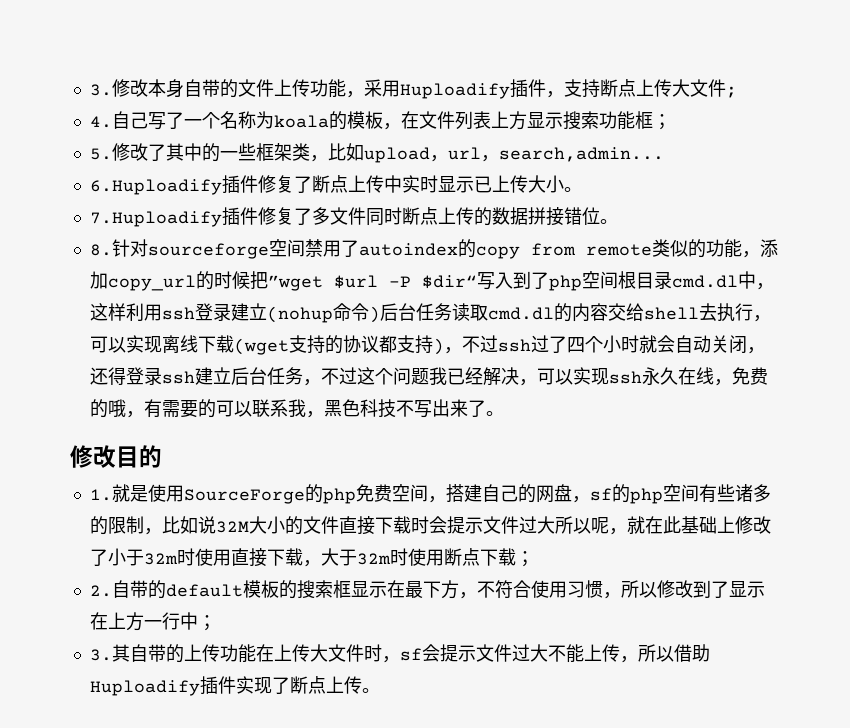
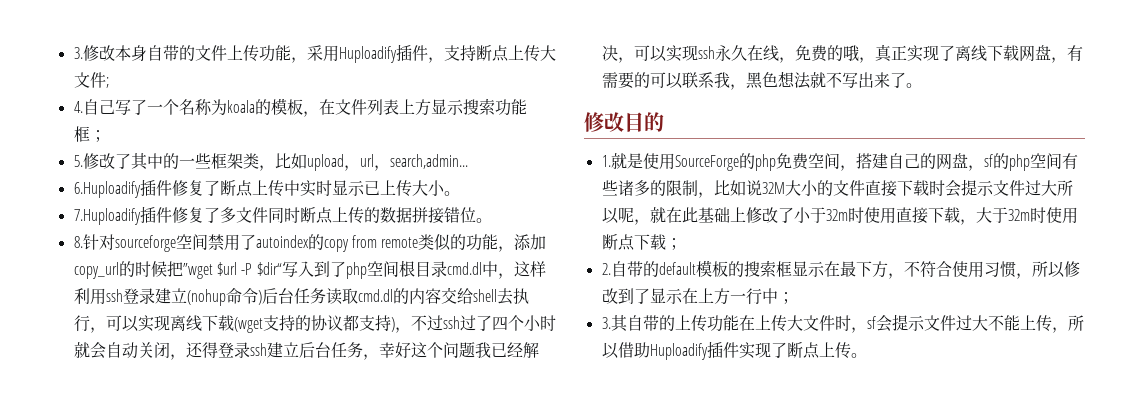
[320,367,357,385] 不过 -> [378,342,411,358] 幸好
(144, 414) none -> [874,44,1067,63] 真正实现了离线下载网盘，
[359,399,396,418] 科技 -> [777,71,826,89] 想法就

